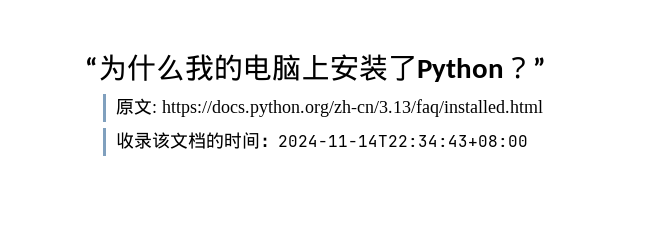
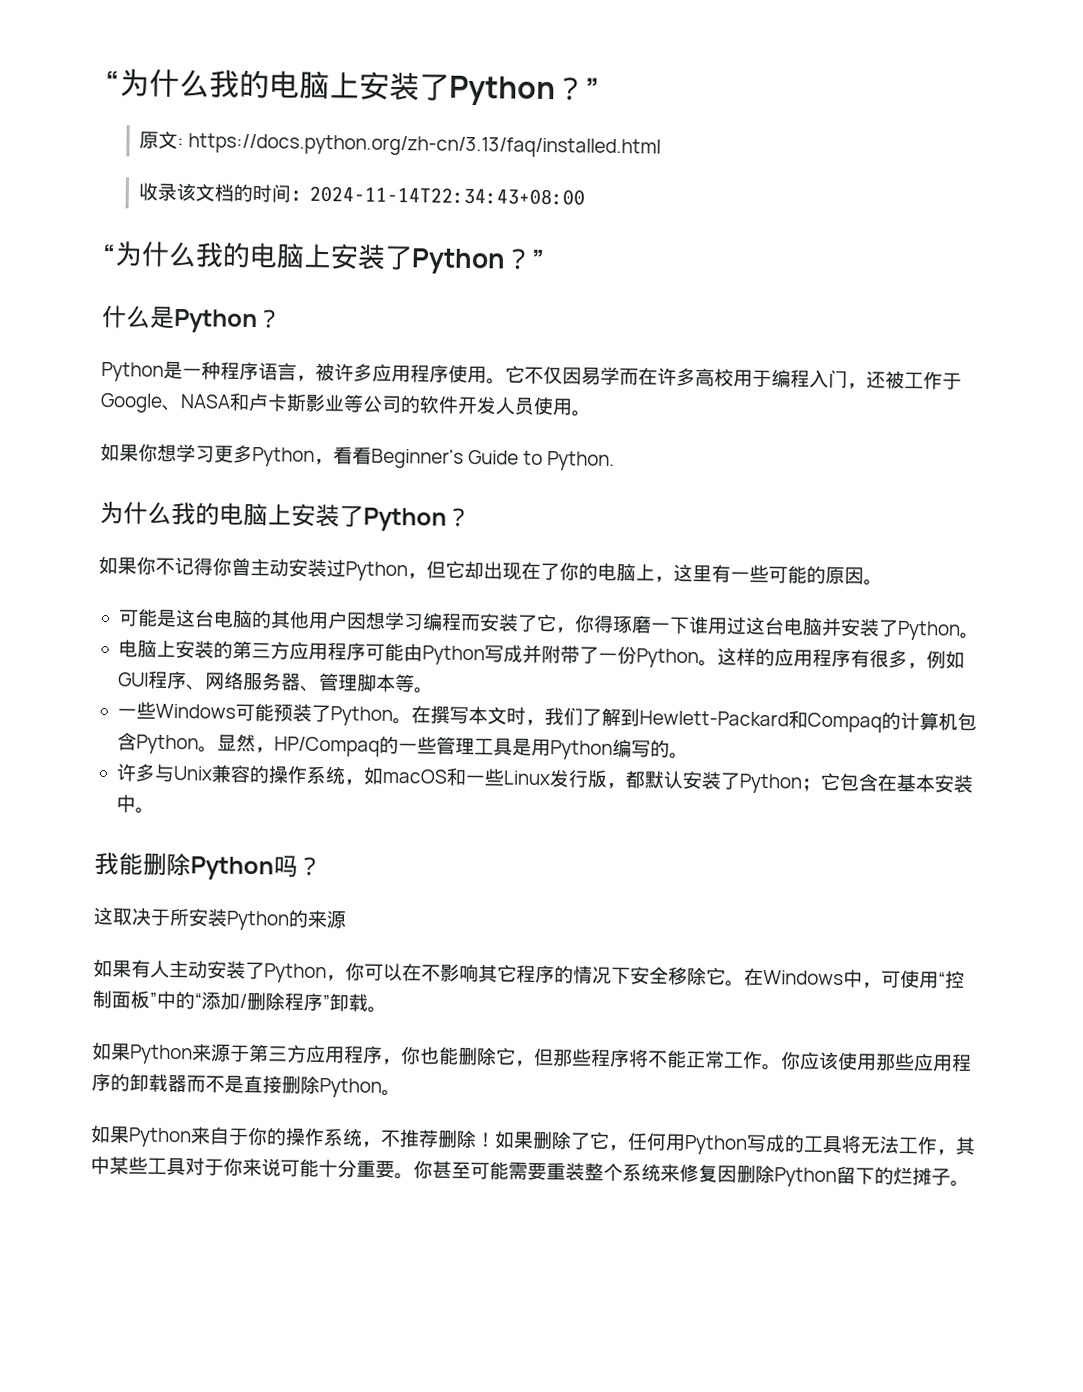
(528, 141) none -> [102,241,545,275] [101,304,282,334] [101,361,962,390] [100,392,591,417] [100,442,616,471] [99,500,471,532] [98,555,883,586] [117,608,979,641] [117,639,965,670] [117,670,434,694] [116,701,977,733] [116,732,689,760] [115,763,973,794] [115,794,155,814] [94,851,322,881] [93,906,347,931] [93,958,965,989] [92,989,387,1013] [92,1041,972,1072] [91,1072,401,1098] [90,1124,976,1156] [90,1155,970,1188] // “为什么我的电脑上安装了Python？” // 什么是Python？ // Python是一种程序语言，被许多应用程序使用。它不仅因易学而在许多高校用于编程入门，还被工作于Google、NASA和卢卡斯影业等公司的软件开发人员使用。 // 如果你想学习更多Python，看看Beginner's Guide to Python. // 为什么我的电脑上安装了Python？ // 如果你不记得你曾主动安装过Python，但它却出现在了你的电脑上，这里有一些可能的原因。 // 可能是这台电脑的其他用户因想学习编程而安装了它，你得琢磨一下谁用过这台电脑并安装了Python。 // 电脑上安装的第三方应用程序可能由Python写成并附带了一份Python。这样的应用程序有很多，例如GUI程序、网络服务器、管理脚本等。 // 一些Windows可能预装了Python。在撰写本文时，我们了解到Hewlett-Packard和Compaq的计算机包含Python。显然，HP/Compaq的一些管理工具是用Python编写的。 // 许多与Unix兼容的操作系统，如macOS和一些Linux发行版，都默认安装了Python；它包含在基本安装中。 // 我能删除Python吗？ // 这取决于所安装Python的来源 // 如果有人主动安装了Python，你可以在不影响其它程序的情况下安全移除它。在Windows中，可使用“控制面板”中的“添加/删除程序”卸载。 // 如果Python来源于第三方应用程序，你也能删除它，但那些程序将不能正常工作。你应该使用那些应用程序的卸载器而不是直接删除Python。 // 如果Python来自于你的操作系统，不推荐删除！如果删除了它，任何用Python写成的工具将无法工作，其中某些工具对于你来说可能十分重要。你甚至可能需要重装整个系统来修复因删除Python留下的烂摊子。

